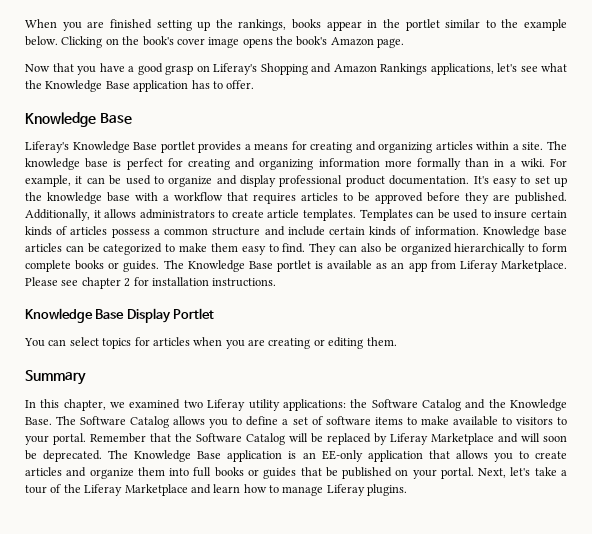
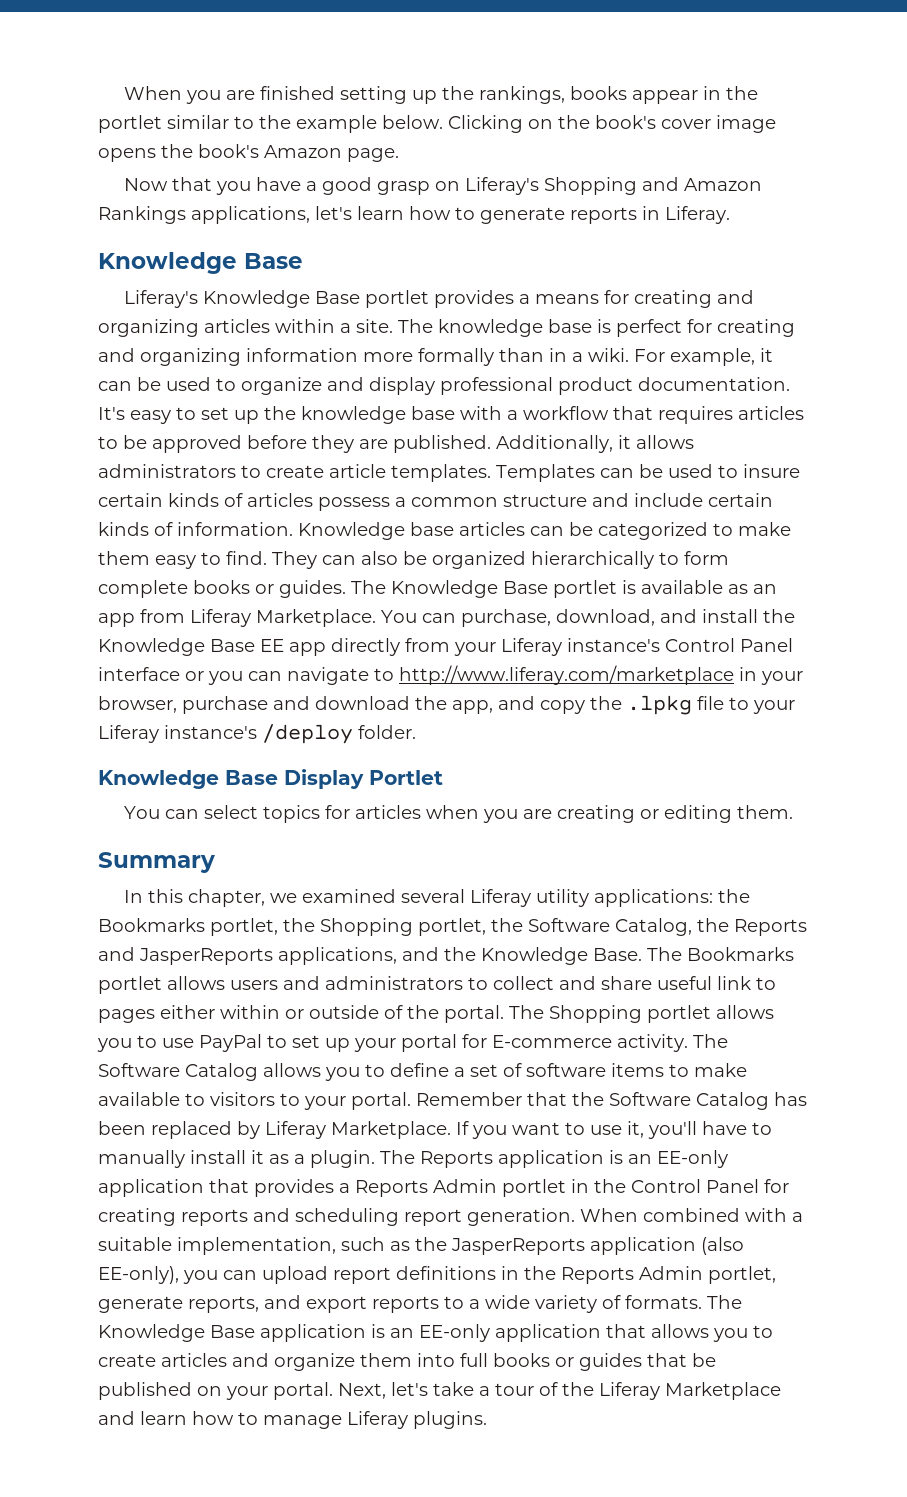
[520,63,567,72] [25,80,255,92] see what the Knowledge Base application has to offer. -> [357,206,730,224] learn how to generate reports in Liferay.
[25,277,277,289] Please see chapter 2 for installation instructions. -> [381,609,795,627] [98,638,793,656] [98,665,803,685] [98,695,795,715] [98,724,416,744] You can purchase, download, and install the Knowledge Base EE app directly from your Liferay instance's Control Panel interface or you can navigate to http://www.liferay.com/marketplace in your browser, purchase and download the app, and copy the .lpkg file to your Liferay instance's /deploy folder.
[183,400,203,408] two -> [401,889,466,903] several
[371,399,461,411] Software Catalog -> [98,918,807,936] [98,947,397,965] Bookmarks portlet, the Shopping portlet, the Software Catalog, the Reports and JasperReports applications,
(77, 420) none -> [687,947,794,961] [98,976,776,994] [98,1005,774,1023] [97,1034,728,1052] Bookmarks portlet allows users and administrators to collect and share useful link to pages either within or outside of the portal. The Shopping portlet allows you to use PayPal to set up your portal for E-commerce activity. The
[289,433,323,443] will be -> [774,1092,807,1106] [98,1121,146,1135] has been
[431,433,567,445] [25,450,103,462] Marketplace and will soon be deprecated. -> [331,1121,772,1139] [98,1150,728,1168] [98,1179,789,1197] [98,1208,803,1226] [98,1237,744,1255] [98,1266,776,1284] [98,1295,702,1313] Marketplace. If you want to use it, you'll have to manually install it as a plugin. The Reports application is an EE-only application that provides a Reports Admin portlet in the Control Panel for creating reports and scheduling report generation. When combined with a suitable implementation, such as the JasperReports application (also EE-only), you can upload report definitions in the Reports Admin portlet, generate reports, and export reports to a wide variety of formats.

